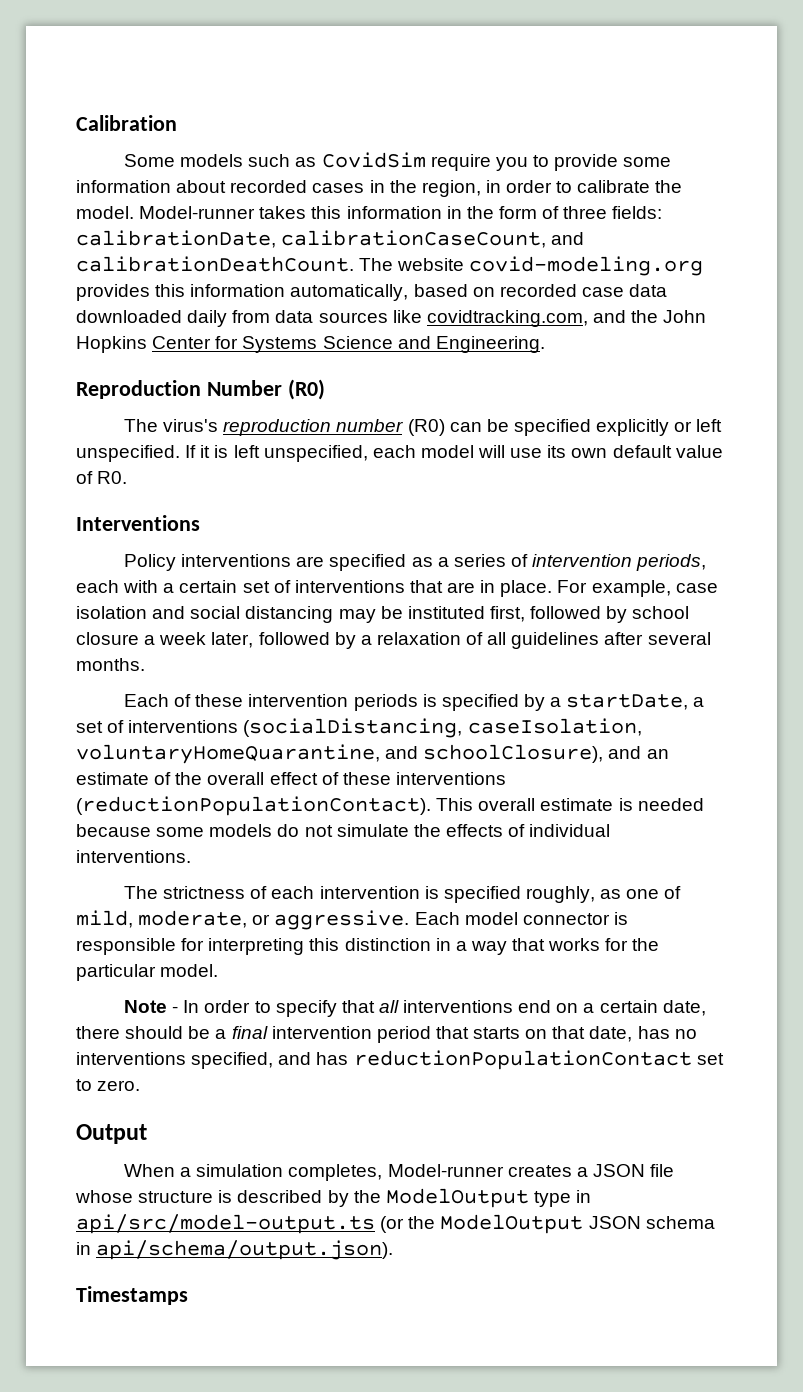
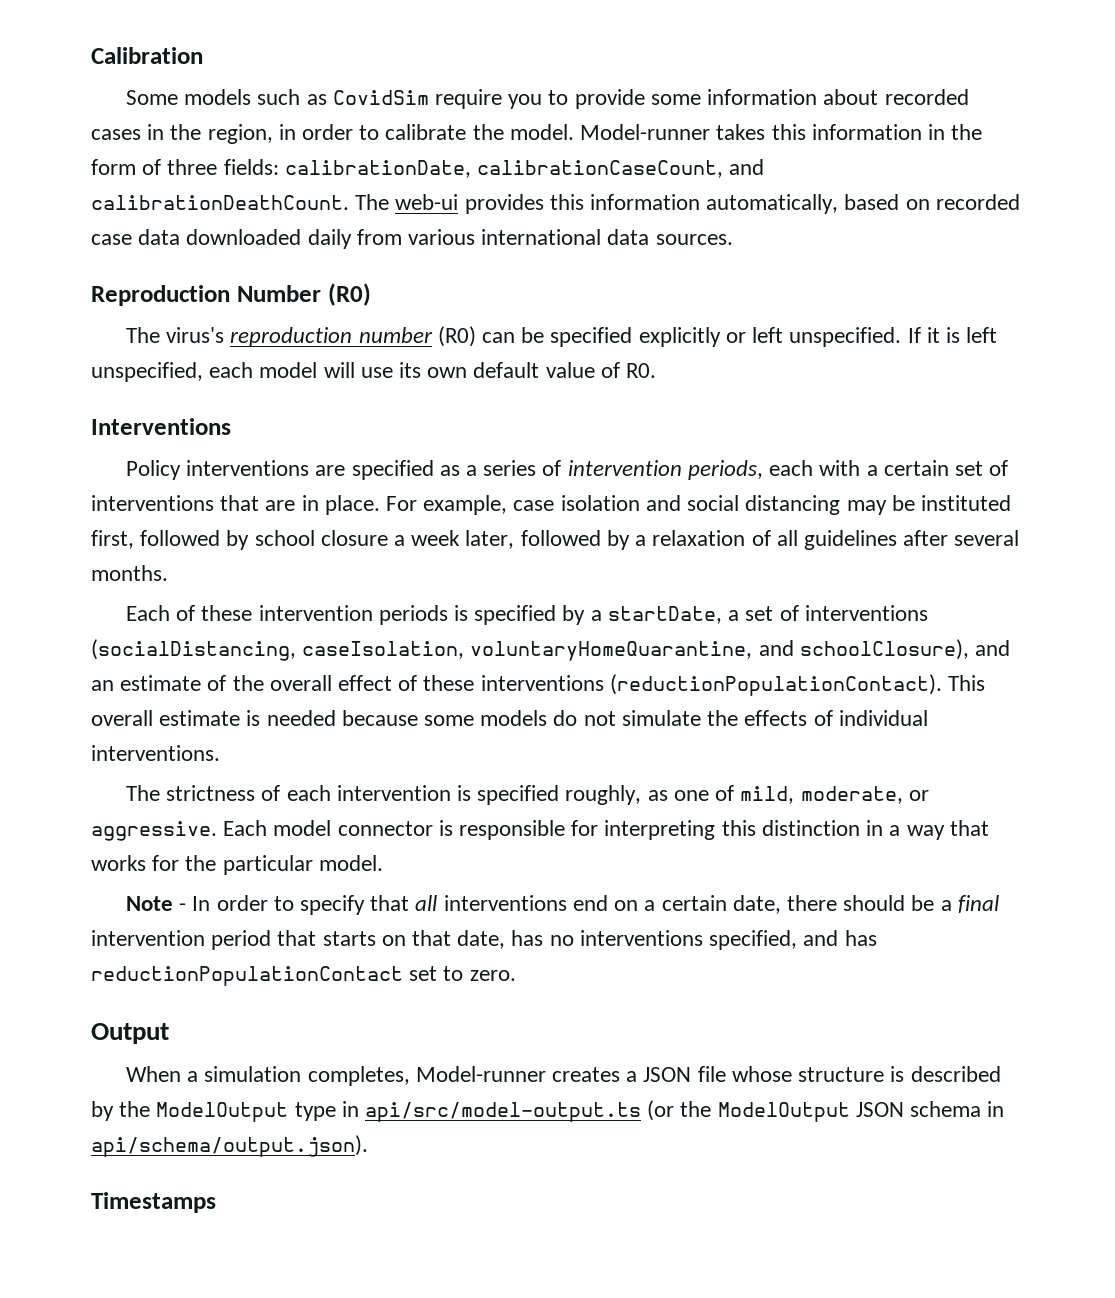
[397,256,704,276] website covid-modeling.org -> [395,194,459,210] web-ui
[275,310,707,327] [76,336,545,353] data sources like covidtracking.com, and the John Hopkins Center for Systems Science and Engineering. -> [408,229,733,245] various international data sources.

